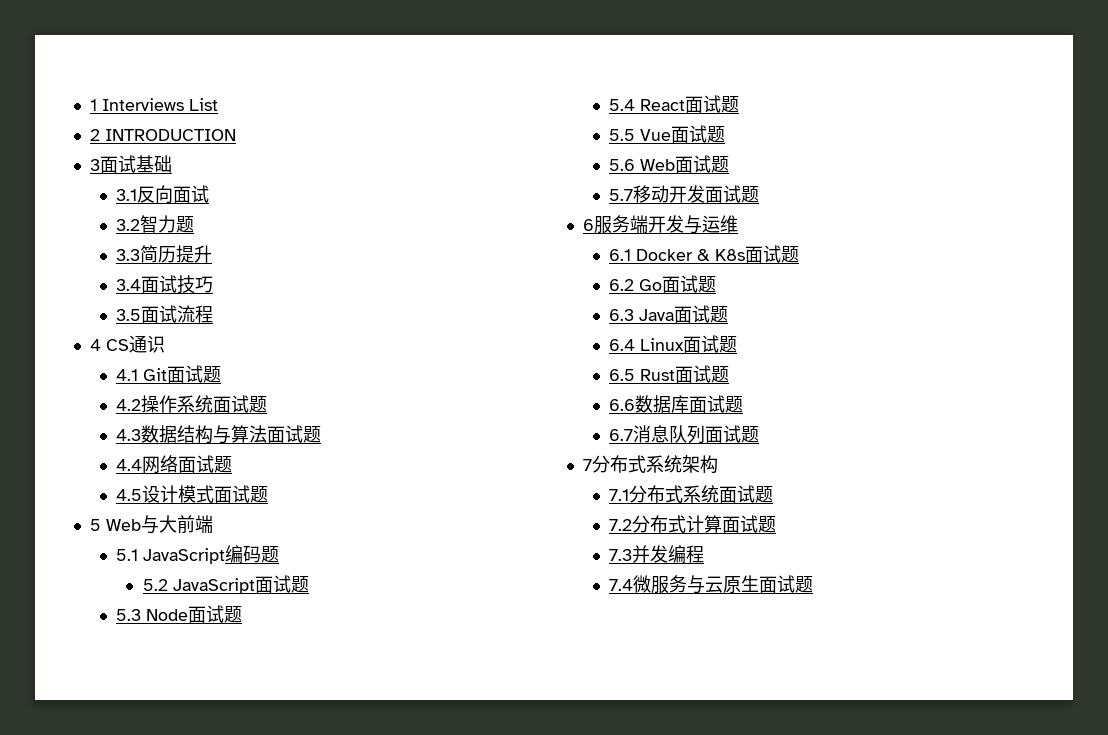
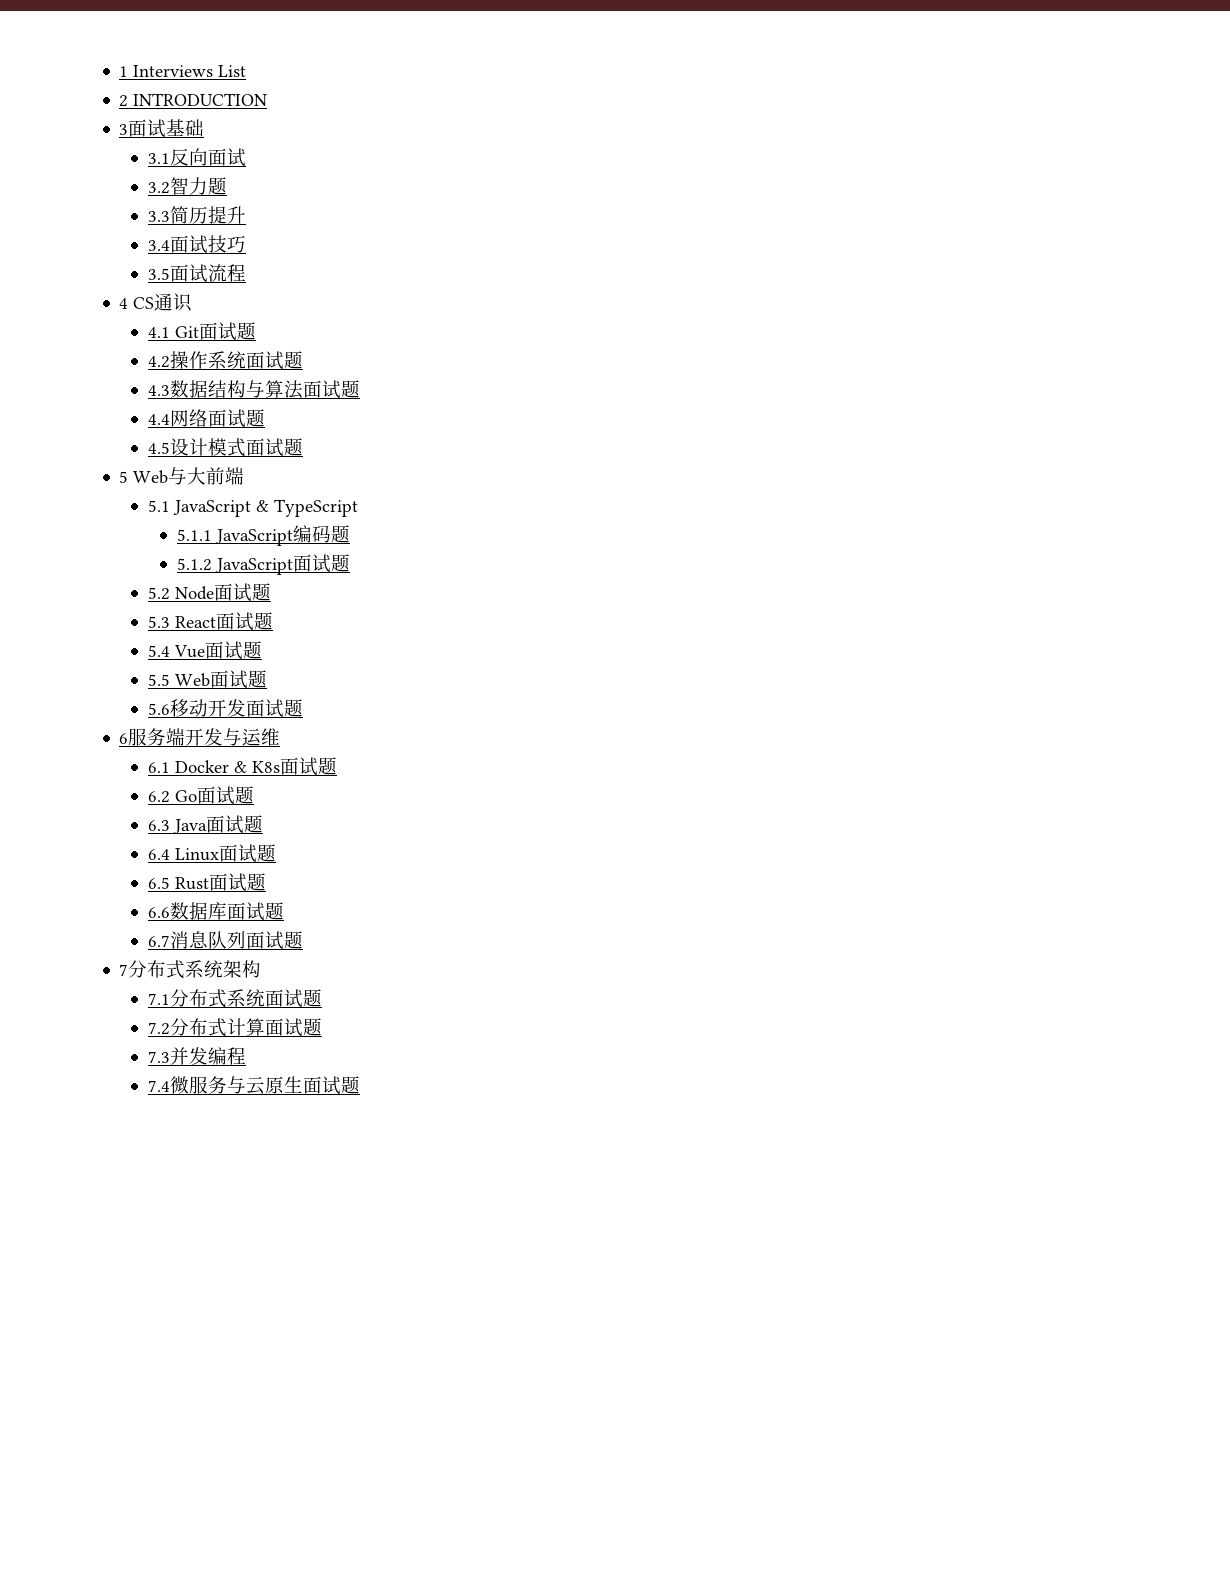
(226, 556) none -> [256,499,359,517] [176,529,293,546] & TypeScript // 5.1.1 JavaScript
[142,579,168,591] 5.2 -> [176,558,212,571] 5.1.2
[116,609,142,621] 5.3 -> [148,587,171,600] 5.2
[609,99,636,111] 5.4 -> [148,616,171,628] 5.3
[609,129,636,141] 5.5 -> [148,645,171,657] 5.4
[609,159,636,171] 5.6 -> [148,674,171,686] 5.5
[609,189,634,201] 5.7 -> [148,703,171,715] 5.6

